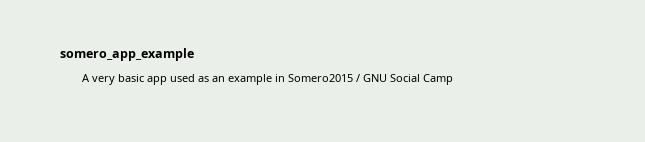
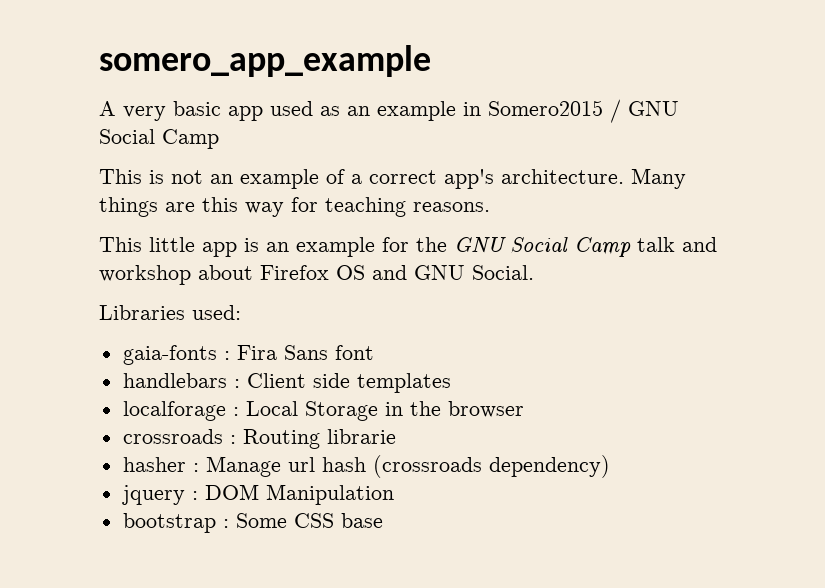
(453, 79) none -> [99,168,686,189] [99,197,490,217] [99,237,717,257] [99,265,534,285] [99,305,241,320] [122,345,374,365] [122,373,451,393] [122,401,524,421] [122,429,396,449] [122,455,610,478] [121,484,394,505] [122,513,383,533] // This is not an example of a correct app's architecture. Many things are this way for teaching reasons. // This little app is an example for the GNU Social Camp talk and workshop about Firefox OS and GNU Social. // Libraries used: // gaia-fonts : Fira Sans font // handlebars : Client side templates // localforage : Local Storage in the browser // crossroads : Routing librarie // hasher : Manage url hash (crossroads dependency) // jquery : DOM Manipulation // bootstrap : Some CSS base

